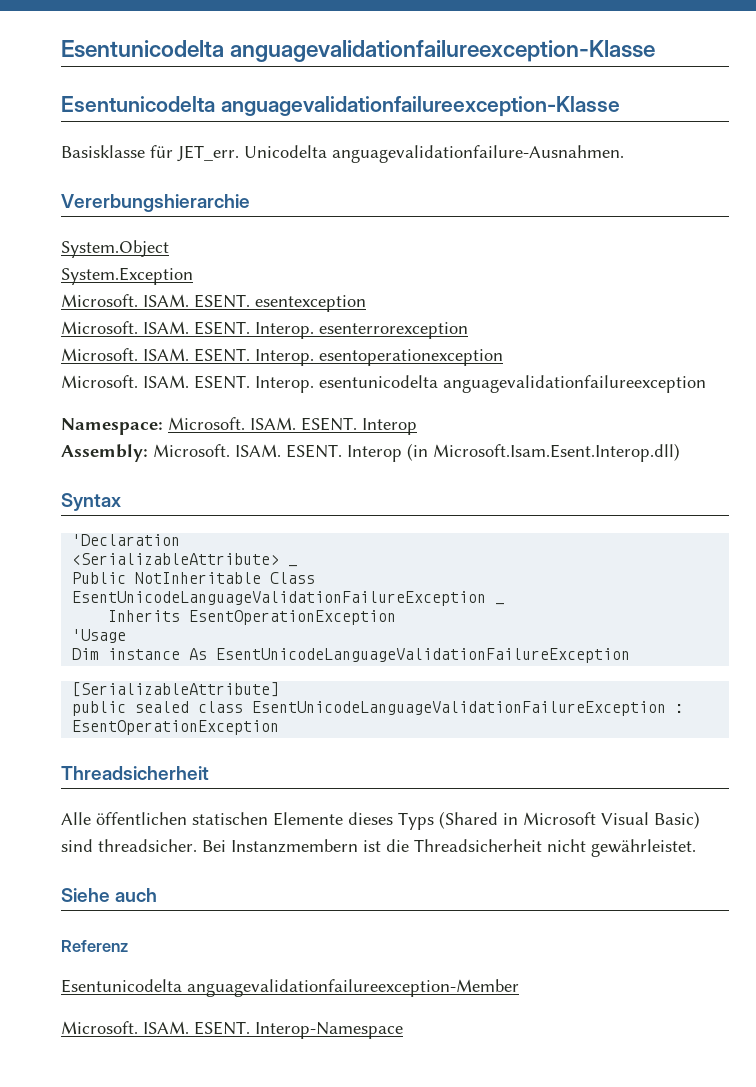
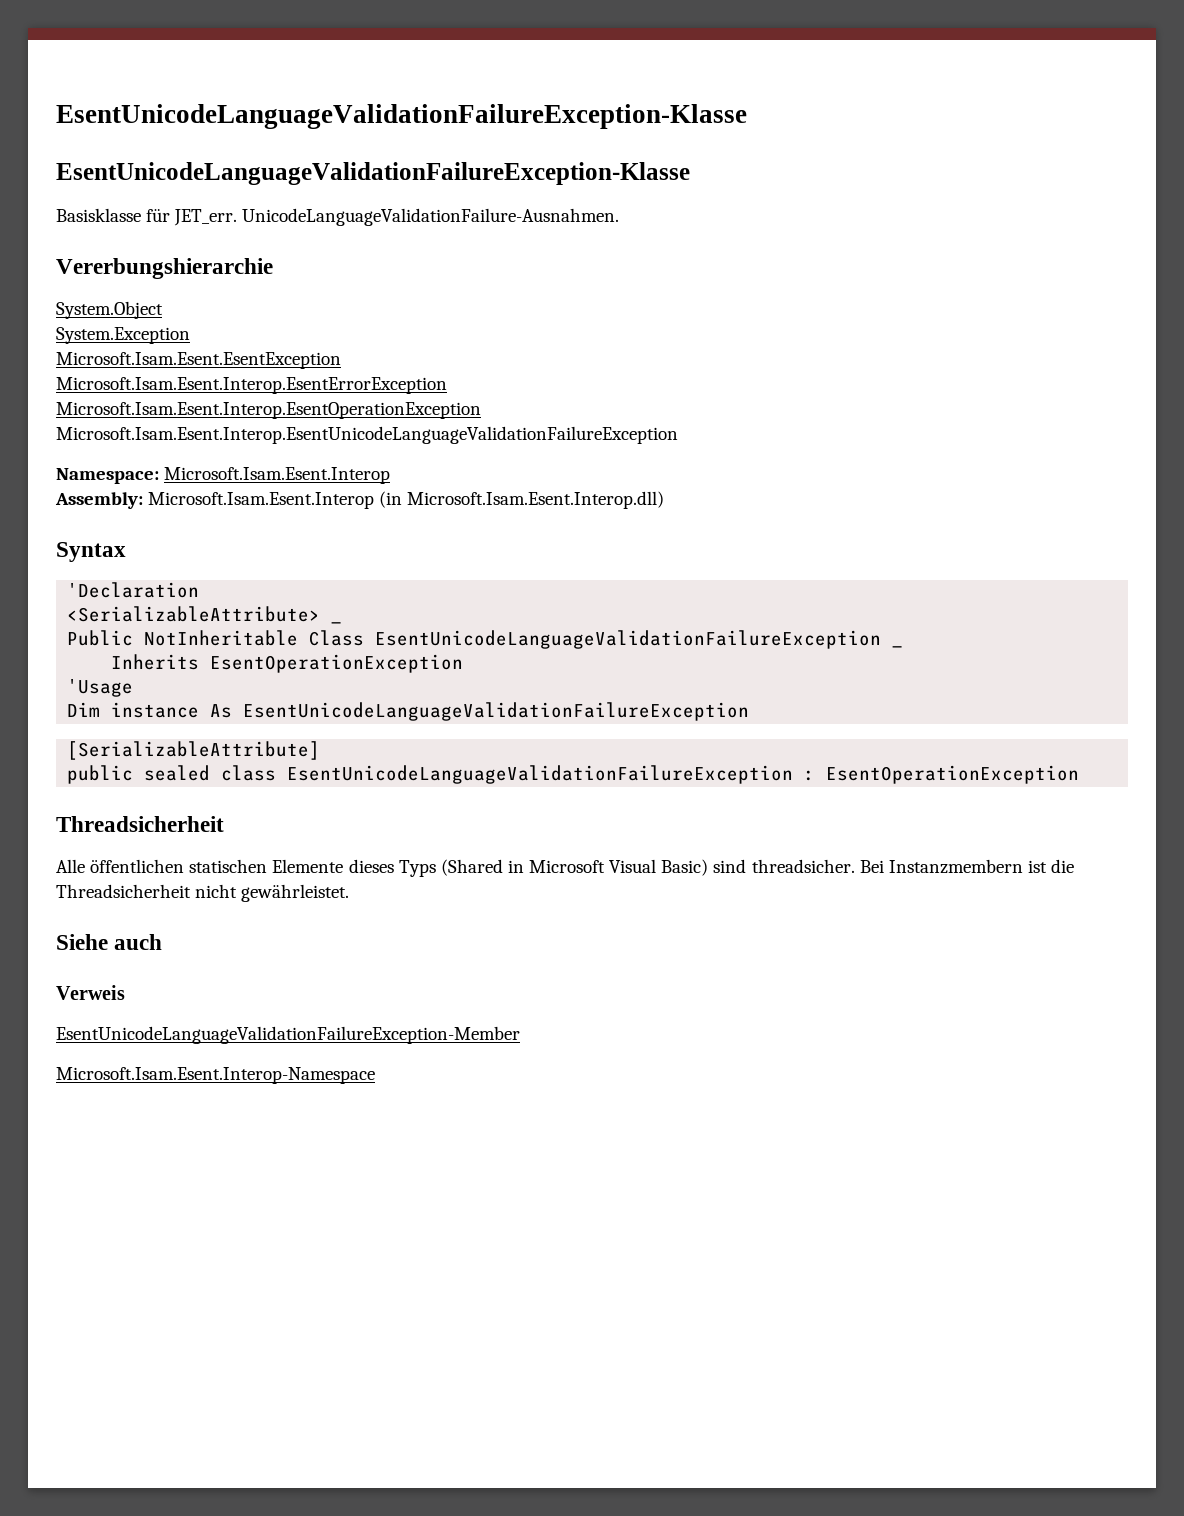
[61,40,656,62] [61,96,620,117] Esentunicodelta anguagevalidationfailureexception-Klasse // Esentunicodelta anguagevalidationfailureexception-Klasse -> [56,104,747,129] [56,162,690,185] EsentUnicodeLanguageValidationFailureException-Klasse // EsentUnicodeLanguageValidationFailureException-Klasse
[244,145,624,163] Unicodelta anguagevalidationfailure-Ausnahmen. -> [242,208,620,226] UnicodeLanguageValidationFailure-Ausnahmen.
[61,294,366,312] [61,321,468,339] [61,348,503,366] [61,375,706,393] [61,417,417,435] [61,444,402,462] Microsoft. ISAM. ESENT. esentexception // Microsoft. ISAM. ESENT. Interop. esenterrorexception // Microsoft. ISAM. ESENT. Interop. esentoperationexception // Microsoft. ISAM. ESENT. Interop. esentunicodelta anguagevalidationfailureexception // Namespace: Microsoft. ISAM. ESENT. Interop // Assembly: Microsoft. ISAM. ESENT. Interop -> [56,352,341,369] [56,377,447,394] [56,402,481,419] [56,426,678,444] [56,467,391,484] [55,492,375,509] Microsoft.Isam.Esent.EsentException // Microsoft.Isam.Esent.Interop.EsentErrorException // Microsoft.Isam.Esent.Interop.EsentOperationException // Microsoft.Isam.Esent.Interop.EsentUnicodeLanguageValidationFailureException // Namespace: Microsoft.Isam.Esent.Interop // Assembly: Microsoft.Isam.Esent.Interop
[61,940,128,952] [61,979,519,997] [61,1021,403,1039] Referenz // Esentunicodelta anguagevalidationfailureexception-Member // Microsoft. ISAM. ESENT. Interop-Namespace -> [56,985,125,1000] [56,1026,520,1044] [56,1067,375,1084] Verweis // EsentUnicodeLanguageValidationFailureException-Member // Microsoft.Isam.Esent.Interop-Namespace

